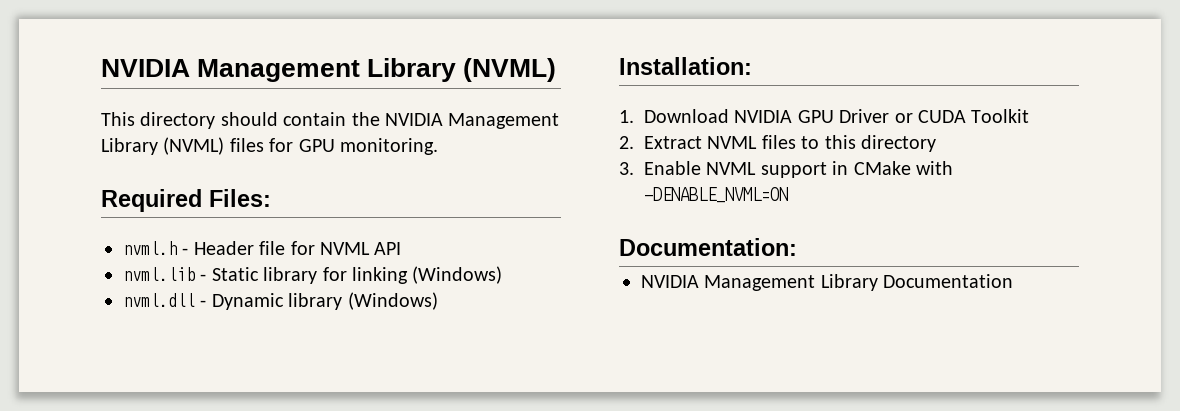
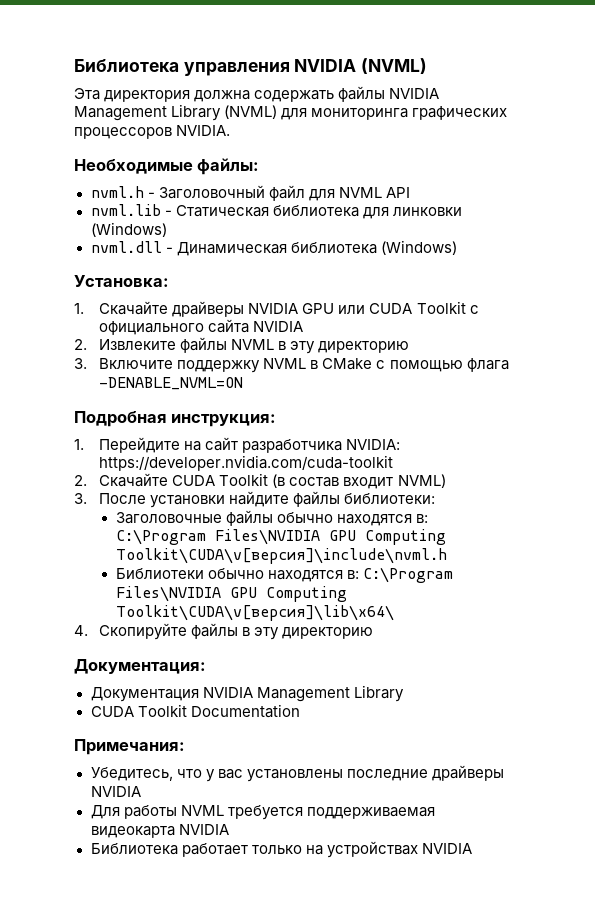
[101,58,557,82] [101,112,560,129] [101,137,438,155] [101,189,271,212] NVIDIA Management Library (NVML) // This directory should contain the NVIDIA Management Library (NVML) files for GPU monitoring. // Required Files: -> [74,58,428,76] [74,86,440,102] [74,104,508,121] [74,125,231,139] [74,158,260,175] Библиотека управления NVIDIA (NVML) // Эта директория должна содержать файлы NVIDIA Management Library (NVML) для мониторинга графических процессоров NVIDIA. // Необходимые файлы:
[193,241,315,255] Header file for -> [158,185,335,201] Заголовочный файл для
[211,267,408,284] Static library for linking -> [175,205,462,219] Статическая библиотека для линковки
[211,292,438,310] [619,57,752,75] [619,109,1030,123] [619,135,936,152] [619,161,953,178] [644,187,788,203] [619,238,797,256] [641,274,878,291] Dynamic library (Windows) // Installation: // 1. Download NVIDIA GPU Driver or CUDA Toolkit // 2. Extract NVML files to this directory // 3. Enable NVML support in CMake with -DENABLE_NVML=ON // Documentation: // NVIDIA Management Library -> [176,240,457,256] [74,275,169,287] [74,301,479,317] [99,319,304,335] [74,337,410,354] [74,358,509,373] [99,377,244,390] [74,411,277,427] [74,437,401,453] [99,455,394,471] [74,473,446,489] [74,491,436,508] [115,510,428,526] [115,529,446,545] [115,548,447,564] [115,567,453,583] [115,586,347,602] [115,605,394,621] [74,623,374,640] [74,659,206,674] [90,685,404,702] [90,704,187,717] Динамическая библиотека (Windows) // Установка: // 1. Скачайте драйверы NVIDIA GPU или CUDA Toolkit с официального сайта NVIDIA // 2. Извлеките файлы NVML в эту директорию // 3. Включите поддержку NVML в CMake с помощью флага -DENABLE_NVML=ON // Подробная инструкция: // 1. Перейдите на сайт разработчика NVIDIA: https://developer.nvidia.com/cuda-toolkit // 2. Скачайте CUDA Toolkit (в состав входит NVML) // 3. После установки найдите файлы библиотеки: // Заголовочные файлы обычно находятся в: C:\Program Files\NVIDIA GPU Computing Toolkit\CUDA\v[версия]\include\nvml.h // Библиотеки обычно находятся в: C:\Program Files\NVIDIA GPU Computing Toolkit\CUDA\v[версия]\lib\x64\ // 4. Скопируйте файлы в эту директорию // Документация: // Документация NVIDIA Management Library // CUDA Toolkit
(1014, 281) none -> [74,739,185,755] [90,765,504,782] [90,786,141,797] [90,805,435,820] [90,824,229,838] [90,841,472,858] // Примечания: // Убедитесь, что у вас установлены последние драйверы NVIDIA // Для работы NVML требуется поддерживаемая видеокарта NVIDIA // Библиотека работает только на устройствах NVIDIA

